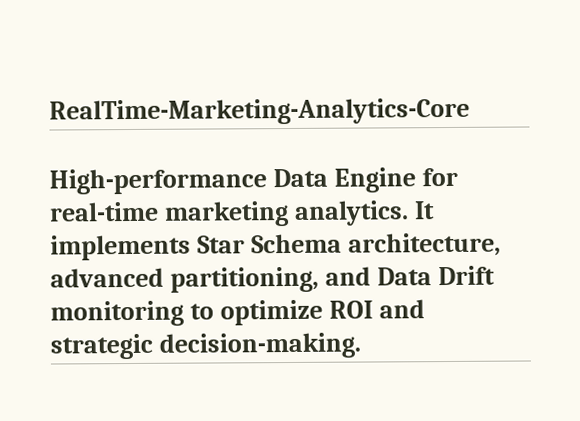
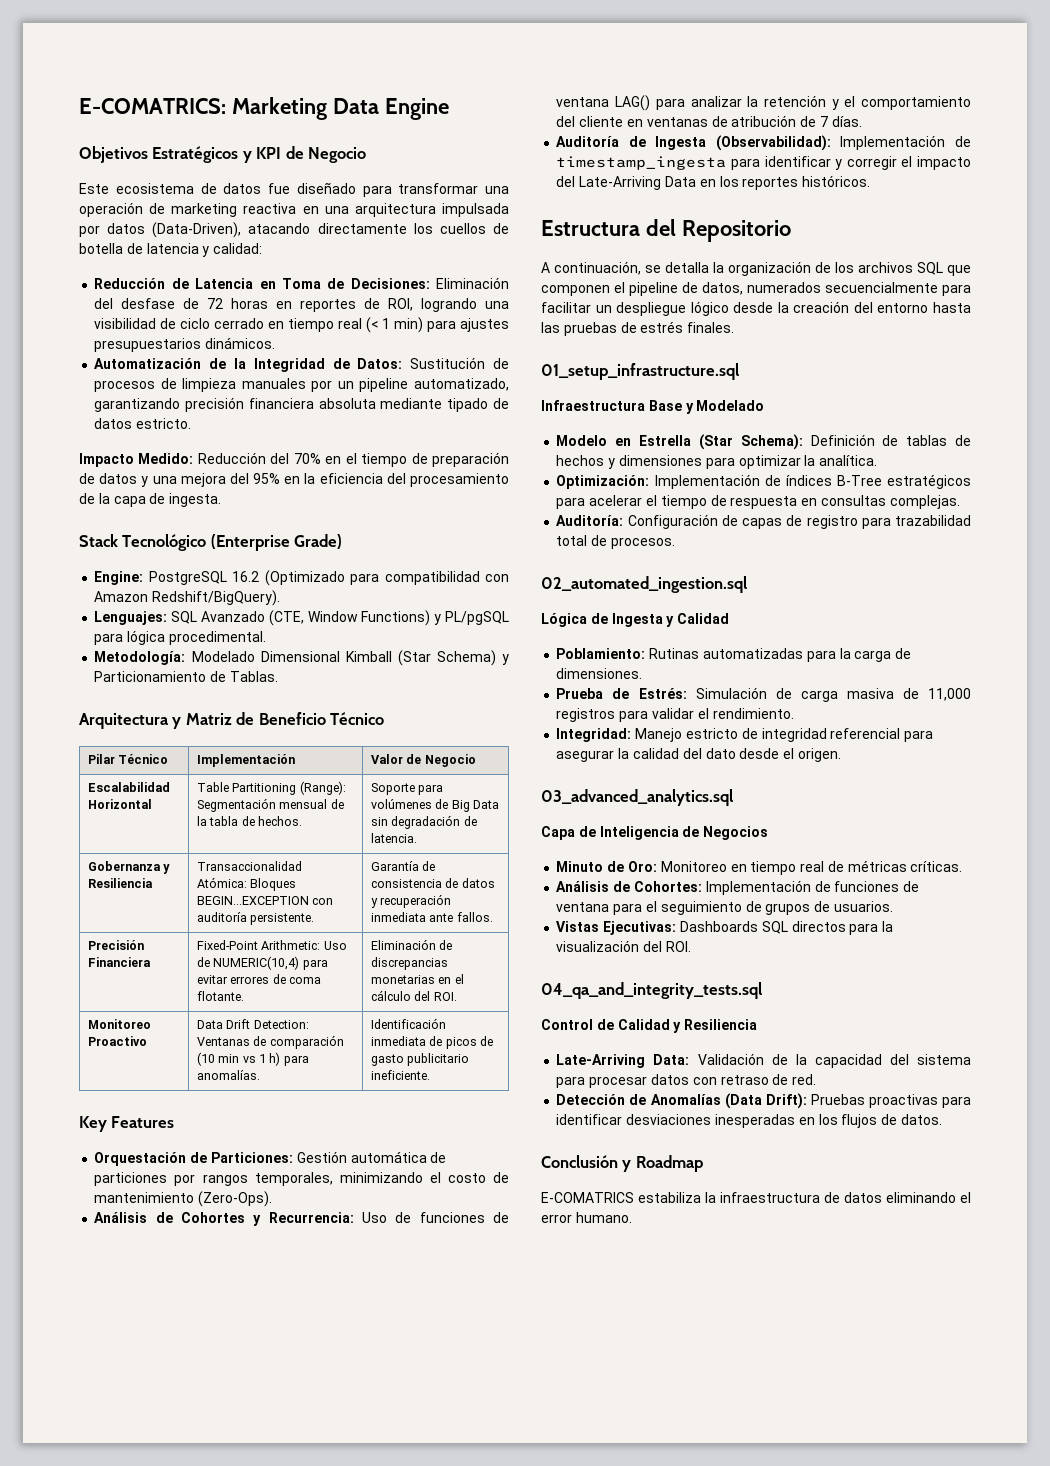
[49,97,470,126] [49,168,267,195] RealTime-Marketing-Analytics-Core // High-performance -> [79,97,327,120] E-COMATRICS: Marketing
[422,167,459,187] [49,200,436,227] [50,232,502,261] [50,265,496,293] [50,299,426,327] [50,332,362,360] for real-time marketing analytics. It implements Star Schema architecture, advanced partitioning, and Data Drift monitoring to optimize ROI and strategic decision-making. -> [79,146,367,163] [79,182,509,197] [79,202,509,217] [79,222,509,238] [79,243,263,257] [94,277,509,289] [94,298,509,312] [94,317,509,333] [94,337,276,352] [94,357,510,372] [94,378,509,392] [94,397,509,412] [94,418,192,429] [79,452,510,467] [79,473,509,487] [79,493,222,507] [79,534,343,551] [94,570,510,586] [94,590,281,606] [94,610,510,626] [94,630,266,645] [94,650,510,666] [94,671,278,682] [79,712,385,729] [87,754,169,764] [196,754,295,767] [370,754,476,767] [87,782,170,792] [87,799,152,809] [196,781,346,795] [196,798,344,812] [196,816,302,826] [370,783,444,795] [370,799,499,812] [370,815,477,829] [370,833,417,843] [87,861,171,874] [87,878,153,888] [196,861,302,871] [196,877,297,891] [196,896,334,905] [196,912,315,925] [370,861,436,871] [370,878,495,888] [370,894,452,908] [370,912,493,922] [87,940,144,950] [87,957,151,967] [196,940,347,950] [196,956,328,970] [196,974,321,984] [196,991,244,1001] [370,939,453,950] [370,957,448,970] [370,974,464,984] [370,990,457,1001] [87,1019,151,1029] [87,1036,147,1046] [196,1019,309,1029] [196,1035,344,1049] [196,1052,309,1066] [196,1070,260,1080] [370,1018,446,1029] [370,1036,493,1049] [370,1053,470,1066] [370,1070,430,1080] [79,1116,175,1132] [94,1151,447,1166] [94,1172,509,1186] [94,1191,273,1207] [94,1212,509,1226] [556,95,971,111] [556,115,862,127] [556,135,971,151] [556,156,972,170] [556,175,871,190] [541,219,791,242] [541,261,971,276] [541,282,971,296] [541,301,971,316] [541,321,735,336] [541,363,739,380] [541,400,765,414] [556,434,971,450] [556,455,878,469] [556,474,971,489] [556,495,960,509] [556,514,971,529] [556,535,675,549] [541,576,747,593] [541,613,730,627] [556,648,912,662] [556,668,643,679] [556,687,971,702] [556,708,794,722] [556,728,934,742] [556,748,841,762] [541,789,733,806] [541,826,769,840] [556,860,963,875] [556,880,920,895] [556,901,893,915] [556,921,894,935] [556,940,691,952] [541,982,762,999] [541,1019,758,1033] [556,1053,971,1068] [556,1074,817,1088] [556,1093,971,1109] [556,1114,942,1128] [541,1155,703,1172] [541,1192,971,1203] [541,1212,632,1223] // Objetivos Estratégicos y KPI de Negocio // Este ecosistema de datos fue diseñado para transformar una operación de marketing reactiva en una arquitectura impulsada por datos (Data-Driven), atacando directamente los cuellos de botella de latencia y calidad: // Reducción de Latencia en Toma de Decisiones: Eliminación del desfase de 72 horas en reportes de ROI, logrando una visibilidad de ciclo cerrado en tiempo real (< 1 min) para ajustes presupuestarios dinámicos. // Automatización de la Integridad de Datos: Sustitución de procesos de limpieza manuales por un pipeline automatizado, garantizando precisión financiera absoluta mediante tipado de datos estricto. // Impacto Medido: Reducción del 70% en el tiempo de preparación de datos y una mejora del 95% en la eficiencia del procesamiento de la capa de ingesta. // Stack Tecnológico (Enterprise Grade) // Engine: PostgreSQL 16.2 (Optimizado para compatibilidad con Amazon Redshift/BigQuery). // Lenguajes: SQL Avanzado (CTE, Window Functions) y PL/pgSQL para lógica procedimental. // Metodología: Modelado Dimensional Kimball (Star Schema) y Particionamiento de Tablas. // Arquitectura y Matriz de Beneficio Técnico // Pilar Técnico | Implementación | Valor de Negocio // Escalabilidad Horizontal | Table Partitioning (Range): Segmentación mensual de la tabla de hechos. | Soporte para volúmenes de Big Data sin degradación de latencia. // Gobernanza y Resiliencia | Transaccionalidad Atómica: Bloques BEGIN...EXCEPTION con auditoría persistente. | Garantía de consistencia de datos y recuperación inmediata ante fallos. // Precisión Financiera | Fixed-Point Arithmetic: Uso de NUMERIC(10,4) para evitar errores de coma flotante. | Eliminación de discrepancias monetarias en el cálculo del ROI. // Monitoreo Proactivo | Data Drift Detection: Ventanas de comparación (10 min vs 1 h) para anomalías. | Identificación inmediata de picos de gasto publicitario ineficiente. // Key Features // Orquestación de Particiones: Gestión automática de particiones por rangos temporales, minimizando el costo de mantenimiento (Zero-Ops). // Análisis de Cohortes y Recurrencia: Uso de funciones de ventana LAG() para analizar la retención y el comportamiento del cliente en ventanas de atribución de 7 días. // Auditoría de Ingesta (Observabilidad): Implementación de timestamp_ingesta para identificar y corregir el impacto del Late-Arriving Data en los reportes históricos. // Estructura del Repositorio // A continuación, se detalla la organización de los archivos SQL que componen el pipeline de datos, numerados secuencialmente para facilitar un despliegue lógico desde la creación del entorno hasta las pruebas de estrés finales. // 01_setup_infrastructure.sql // Infraestructura Base y Modelado // Modelo en Estrella (Star Schema): Definición de tablas de hechos y dimensiones para optimizar la analítica. // Optimización: Implementación de índices B-Tree estratégicos para acelerar el tiempo de respuesta en consultas complejas. // Auditoría: Configuración de capas de registro para trazabilidad total de procesos. // 02_automated_ingestion.sql // Lógica de Ingesta y Calidad // Poblamiento: Rutinas automatizadas para la carga de dimensiones. // Prueba de Estrés: Simulación de carga masiva de 11,000 registros para validar el rendimiento. // Integridad: Manejo estricto de integridad referencial para asegurar la calidad del dato desde el origen. // 03_advanced_analytics.sql // Capa de Inteligencia de Negocios // Minuto de Oro: Monitoreo en tiempo real de métricas críticas. // Análisis de Cohortes: Implementación de funciones de ventana para el seguimiento de grupos de usuarios. // Vistas Ejecutivas: Dashboards SQL directos para la visualización del ROI. // 04_qa_and_integrity_tests.sql // Control de Calidad y Resiliencia // Late-Arriving Data: Validación de la capacidad del sistema para procesar datos con retraso de red. // Detección de Anomalías (Data Drift): Pruebas proactivas para identificar desviaciones inesperadas en los flujos de datos. // Conclusión y Roadmap // E-COMATRICS estabiliza la infraestructura de datos eliminando el error humano.

